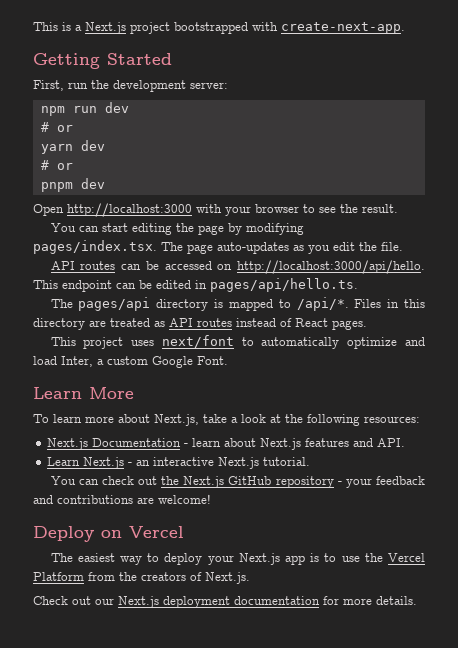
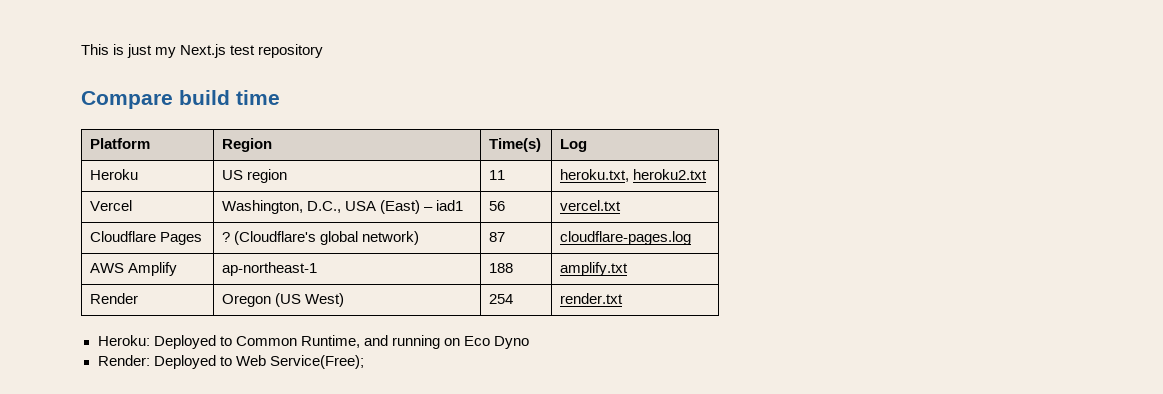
[75,22,405,34] [33,53,172,69] [33,80,228,92] [40,102,129,116] [40,122,73,132] [40,140,105,154] [40,160,73,170] [40,178,105,192] [33,203,398,217] [50,223,304,235] [33,240,403,254] [50,260,425,274] [33,278,358,292] [50,297,426,311] [33,318,367,330] [50,335,425,349] [33,356,228,368] [33,387,134,399] [33,414,420,426] [47,438,406,450] [47,457,311,469] [50,476,426,488] [33,494,211,504] [33,526,184,542] [50,553,425,565] [33,572,250,584] [33,596,417,608] a Next.js project bootstrapped with create-next-app. // Getting Started // First, run the development server: // npm run dev // # or // yarn dev // # or // pnpm dev // Open http://localhost:3000 with your browser to see the result. // You can start editing the page by modifying pages/index.tsx. The page auto-updates as you edit the file. // API routes can be accessed on http://localhost:3000/api/hello. This endpoint can be edited in pages/api/hello.ts. // The pages/api directory is mapped to /api/*. Files in this directory are treated as API routes instead of React pages. // This project uses next/font to automatically optimize and load Inter, a custom Google Font. // Learn More // To learn more about Next.js, take a look at the following resources: // Next.js Documentation - learn about Next.js features and API. // Learn Next.js - an interactive Next.js tutorial. // You can check out the Next.js GitHub repository - your feedback and contributions are welcome! // Deploy on Vercel // The easiest way to deploy your Next.js app is to use the Vercel Platform from the creators of Next.js. // Check out our Next.js deployment documentation for more details. -> [127,44,324,58] [81,90,280,109] [90,138,151,149] [222,138,273,152] [489,138,542,152] [560,139,588,152] [90,169,139,180] [222,169,288,183] [489,170,506,180] [560,169,708,182] [90,200,133,211] [222,200,464,214] [489,201,506,211] [560,200,622,211] [90,231,203,245] [222,231,420,245] [489,232,506,242] [560,231,692,245] [90,262,178,276] [222,262,318,276] [489,263,514,273] [560,262,629,276] [90,293,139,304] [222,293,345,307] [489,294,514,304] [560,293,624,304] [97,335,529,349] [97,355,364,369] just my Next.js test repository // Compare build time // Platform | Region | Time(s) | Log // Heroku | US region | 11 | heroku.txt, heroku2.txt // Vercel | Washington, D.C., USA (East) – iad1 | 56 | vercel.txt // Cloudflare Pages | ? (Cloudflare's global network) | 87 | cloudflare-pages.log // AWS Amplify | ap-northeast-1 | 188 | amplify.txt // Render | Oregon (US West) | 254 | render.txt // Heroku: Deployed to Common Runtime, and running on Eco Dyno // Render: Deployed to Web Service(Free);

